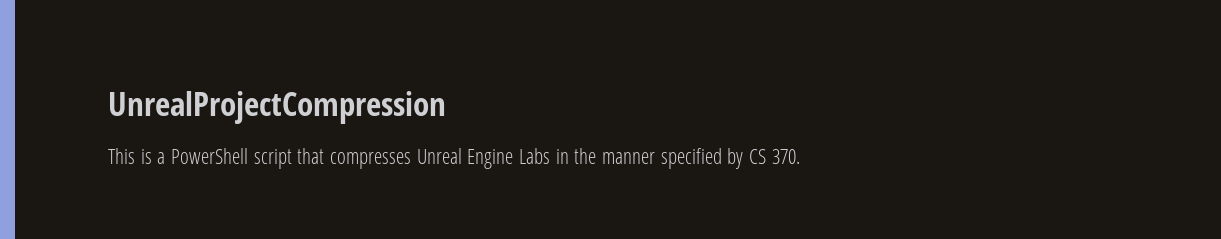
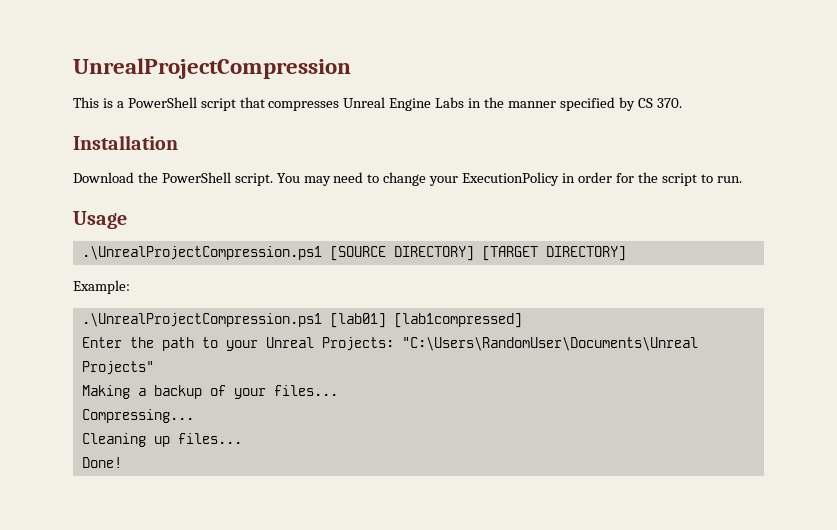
(800, 156) none -> [73,135,178,150] [73,172,742,186] [73,211,127,229] [81,246,626,261] [73,280,130,294] [81,313,522,328] [81,337,698,351] [81,361,154,375] [81,385,338,399] [81,409,194,423] [81,433,242,447] [81,457,122,468] // Installation // Download the PowerShell script. You may need to change your ExecutionPolicy in order for the script to run. // Usage // .\UnrealProjectCompression.ps1 [SOURCE DIRECTORY] [TARGET DIRECTORY] // Example: // .\UnrealProjectCompression.ps1 [lab01] [lab1compressed] // Enter the path to your Unreal Projects: "C:\Users\RandomUser\Documents\Unreal Projects" // Making a backup of your files... // Compressing... // Cleaning up files... // Done!

